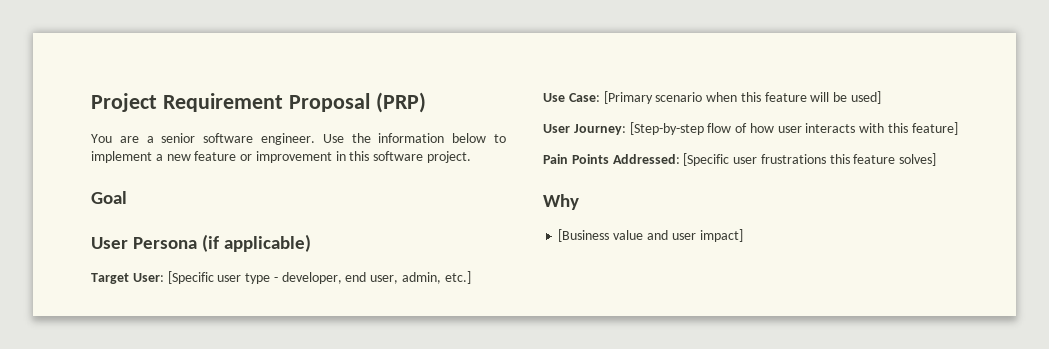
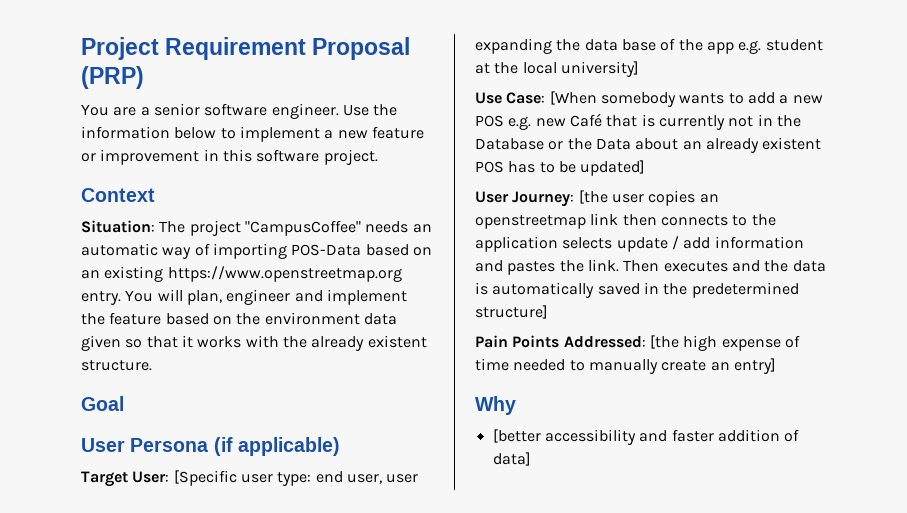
(472, 157) none -> [81,188,155,202] [81,220,432,236] [81,243,432,259] [81,266,402,282] [81,289,407,305] [81,312,397,325] [81,335,427,351] [81,360,152,371] // Context // Situation: The project "CampusCoffee" needs an automatic way of importing POS-Data based on an existing https://www.openstreetmap.org entry. You will plan, engineer and implement the feature based on the environment data given so that it works with the already existent structure.
[245,271,471,284] [543,91,882,104] [543,122,958,135] [543,153,937,166] [543,194,579,210] [558,229,743,242] type - developer, end user, admin, etc.] // Use Case: [Primary scenario when this feature will be used] // User Journey: [Step-by-step flow of how user interacts with this feature] // Pain Points Addressed: [Specific user frustrations this feature solves] // Why // [Business value and user impact] -> [277,471,419,486] [475,38,823,54] [475,61,639,77] [475,91,823,107] [475,113,801,130] [475,137,822,153] [475,160,646,176] [475,190,719,207] [475,213,776,229] [475,236,804,252] [475,259,826,275] [475,282,799,298] [475,305,548,319] [475,335,800,351] [475,358,776,374] [475,396,516,415] [492,429,800,445] [492,452,531,466] type: end user, user expanding the data base of the app e.g. student at the local university] // Use Case: [When somebody wants to add a new POS e.g. new Café that is currently not in the Database or the Data about an already existent POS has to be updated] // User Journey: [the user copies an openstreetmap link then connects to the application selects update / add information and pastes the link. Then executes and the data is automatically saved in the predetermined structure] // Pain Points Addressed: [the high expense of time needed to manually create an entry] // Why // [better accessibility and faster addition of data]

